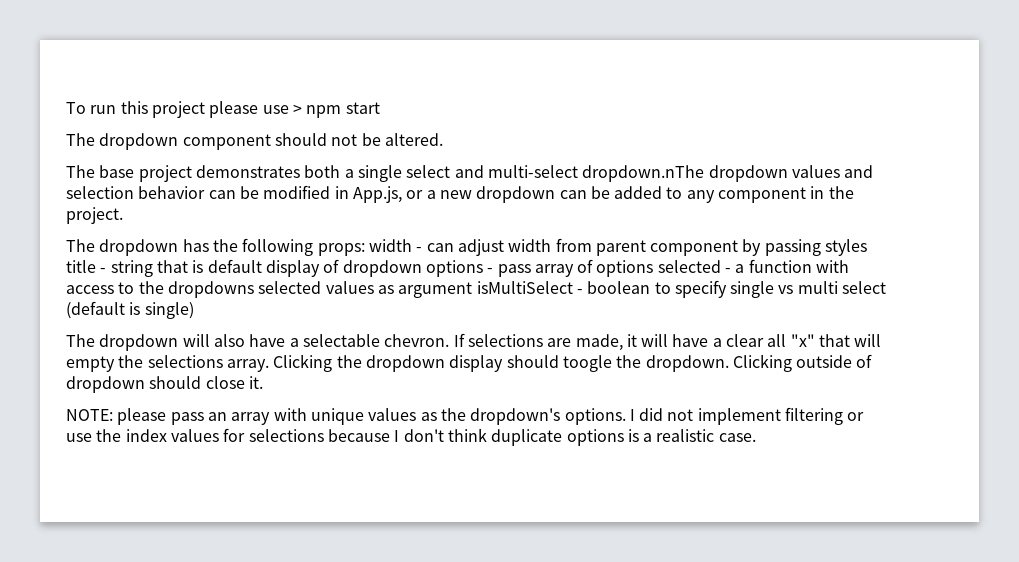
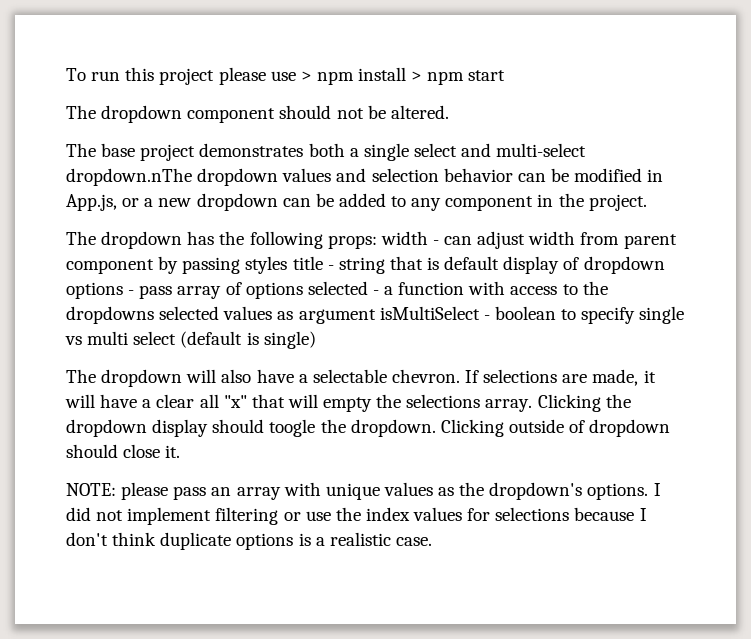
(342, 111) none -> [358,67,465,85] install > npm

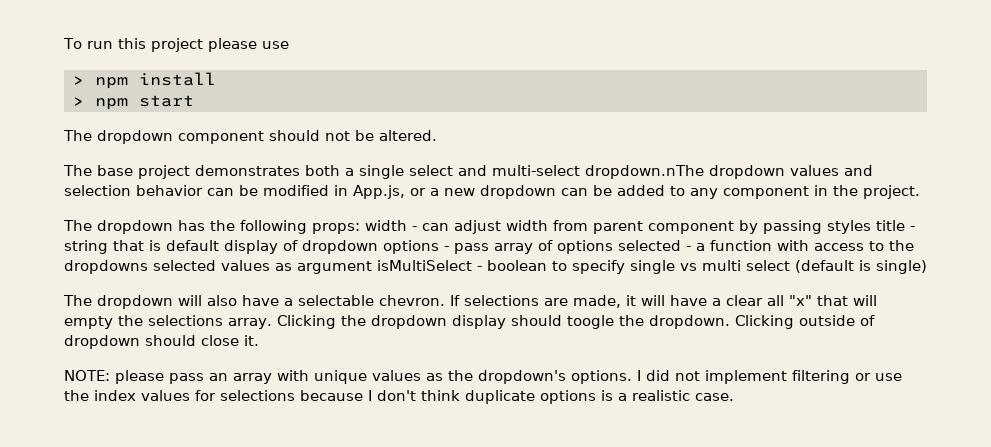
(296, 76) none -> (289, 45) //
(407, 74) none -> (216, 79) //

